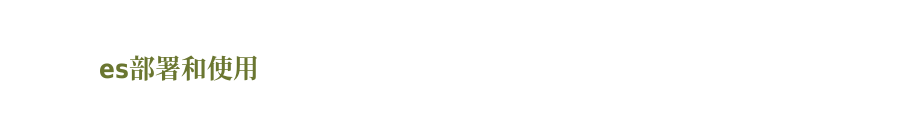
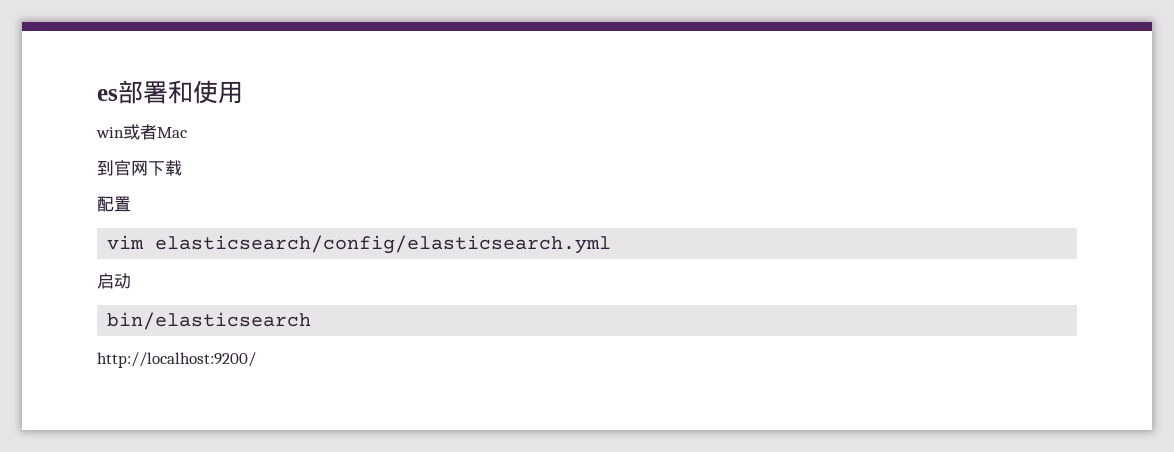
(259, 68) none -> [96,124,187,140] [97,160,182,176] [97,196,131,212] [107,235,612,254] [97,273,131,289] [107,312,312,330] [97,352,256,368] // win或者Mac // 到官网下载 // 配置 // vim elasticsearch/config/elasticsearch.yml // 启动 // bin/elasticsearch // http://localhost:9200/

